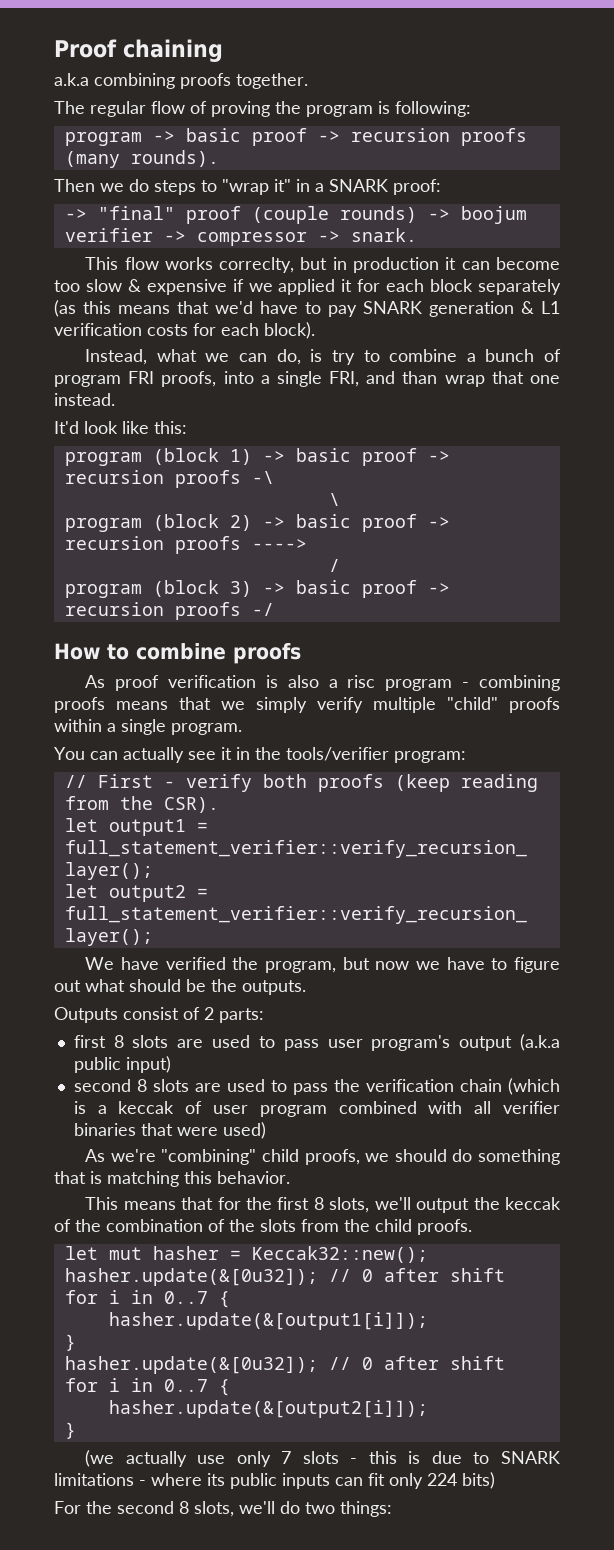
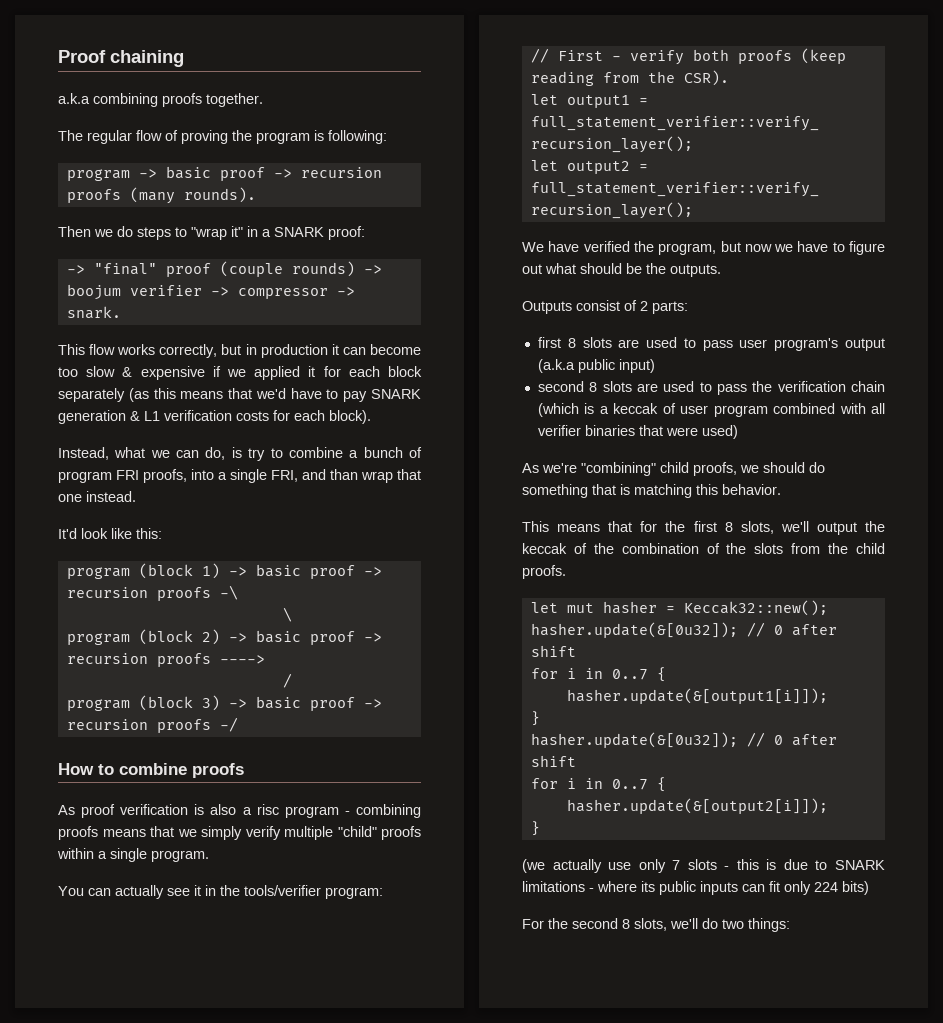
[219,257,295,273] correclty, -> [159,344,218,358] correctly,

